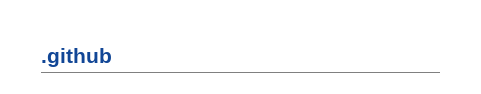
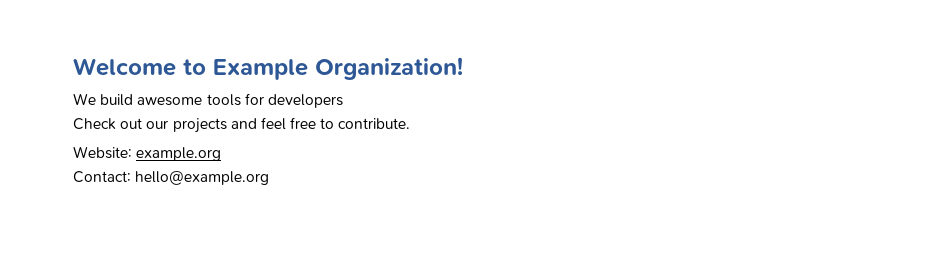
[41,48,112,67] .github -> [73,57,463,80] [73,93,343,108] [73,117,411,133] [73,146,222,161] [73,171,270,185] Welcome to Example Organization! // We build awesome tools for developers // Check out our projects and feel free to contribute. // Website: example.org // Contact: hello@example.org

